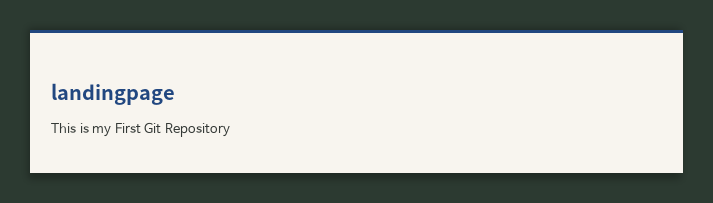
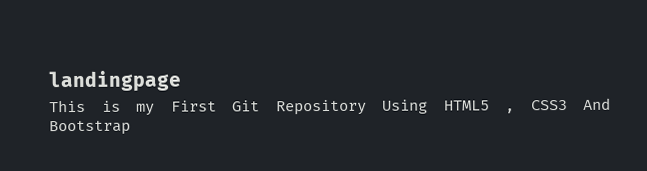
(230, 130) none -> [382,97,611,114] [49,120,131,136] Using HTML5 , CSS3 And Bootstrap

